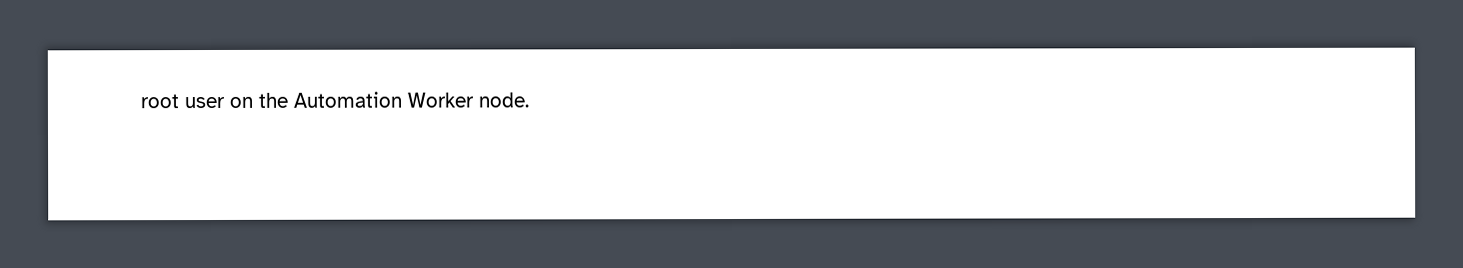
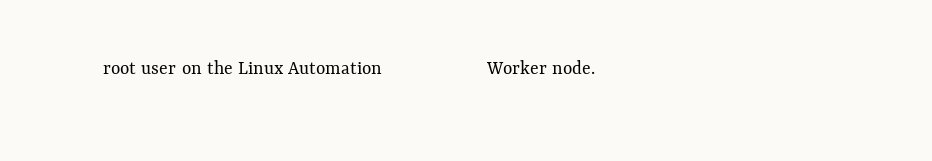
(288, 100) none -> [238,62,285,74] Linux

